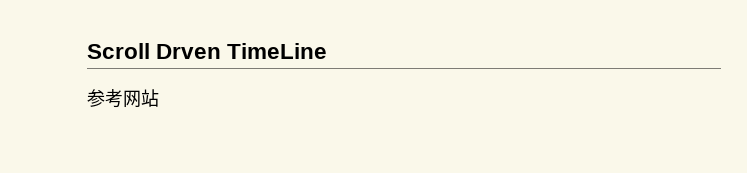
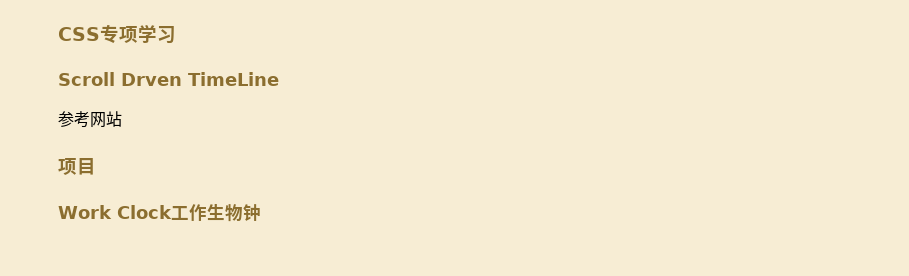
(87, 51) none -> [58,24,176,44] CSS专项学习 //
(159, 98) none -> [58,158,96,175] [58,204,261,222] // 项目 // Work Clock工作生物钟

